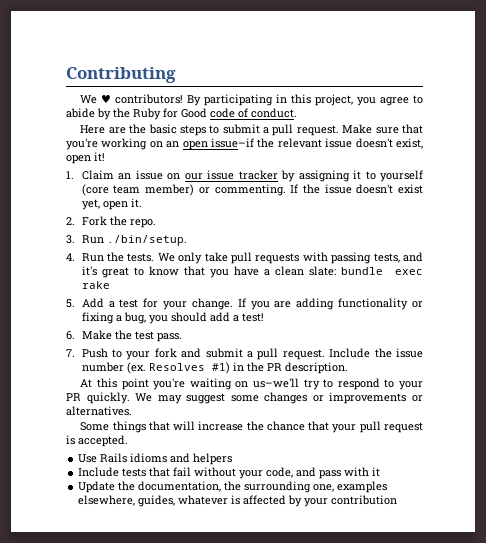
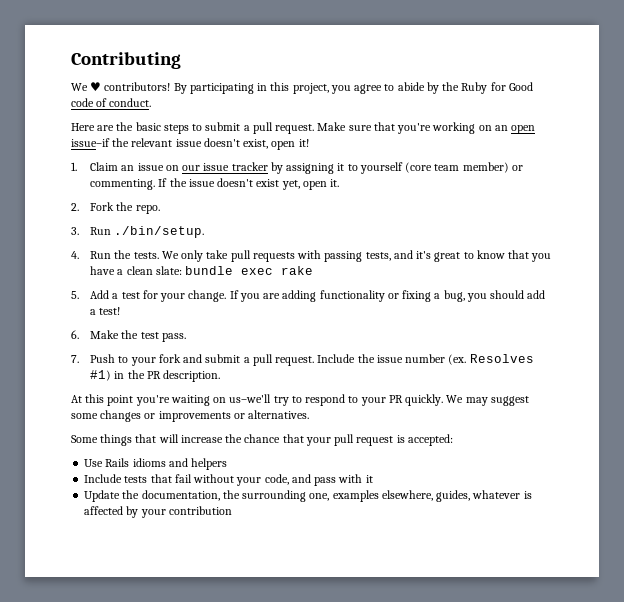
[78,435,128,447] accepted. -> [407,434,453,446] accepted:

